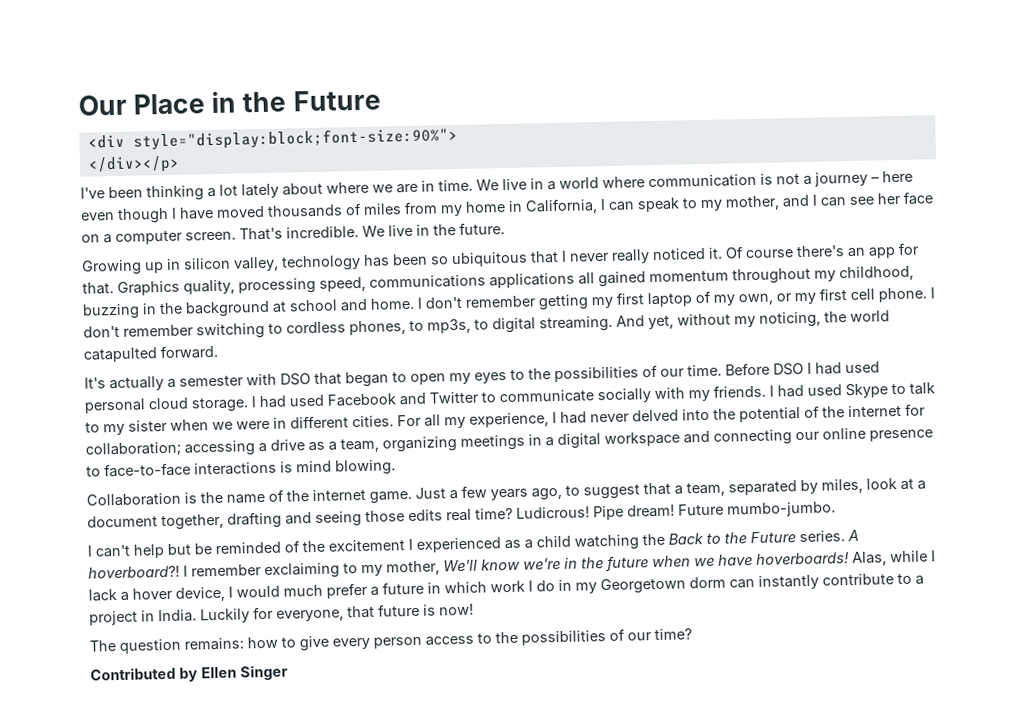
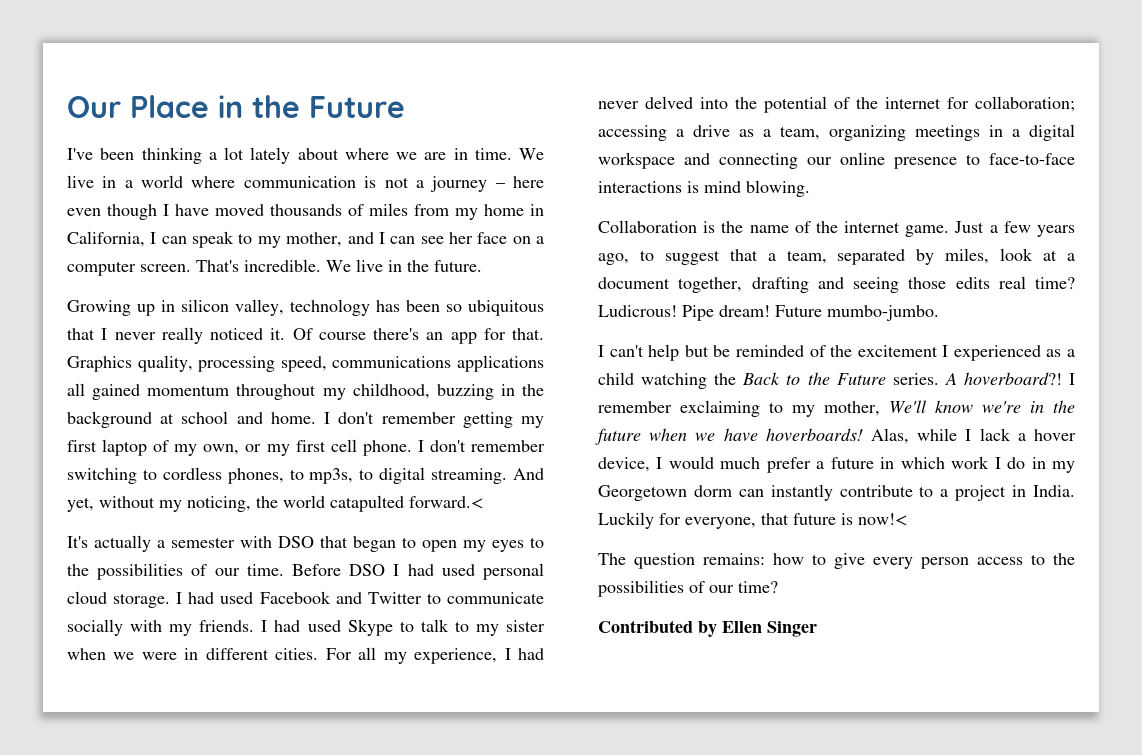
[87,126,458,151] [87,155,180,174] // <div style="display:block;font-size:90%"> // </div></p> -> (405, 107) none
[160,344,218,360] forward. -> [409,496,483,509] forward.<
[439,603,474,616] now! -> [858,513,907,526] now!<

